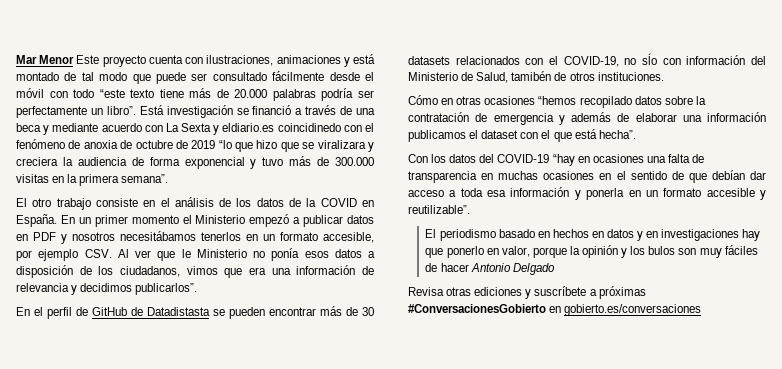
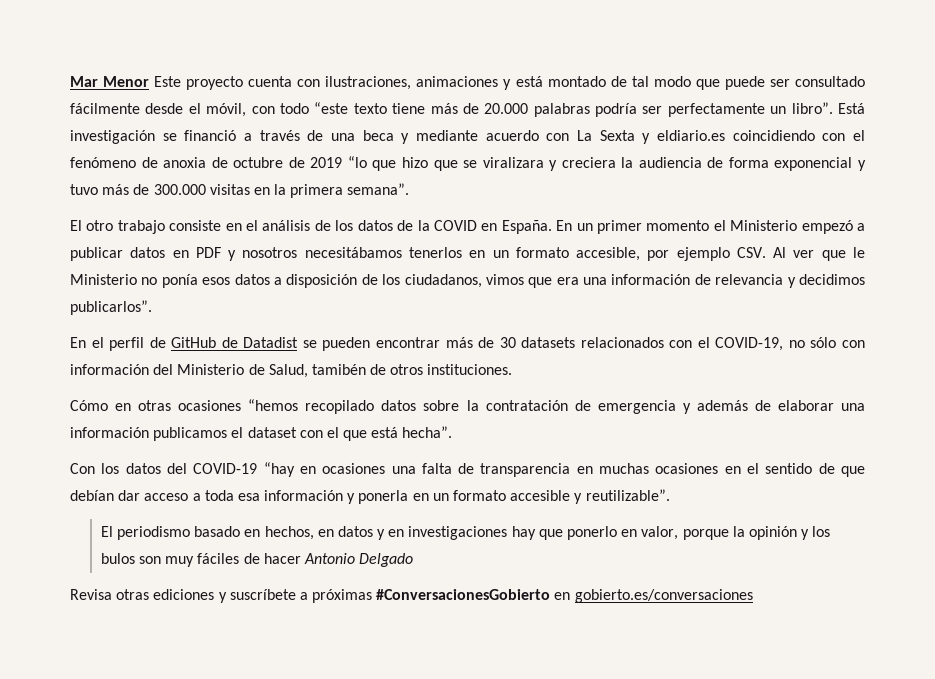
[16,88,44,98] móvil -> [206,103,247,117] móvil,
[277,123,341,132] coincidinedo -> [732,130,815,141] coincidiendo
[147,307,210,316] Datadistasta -> [243,337,299,348] Datadist
[642,53,657,65] sĺo -> [810,337,837,348] sólo
[552,229,589,238] hechos -> [264,526,314,540] hechos,

